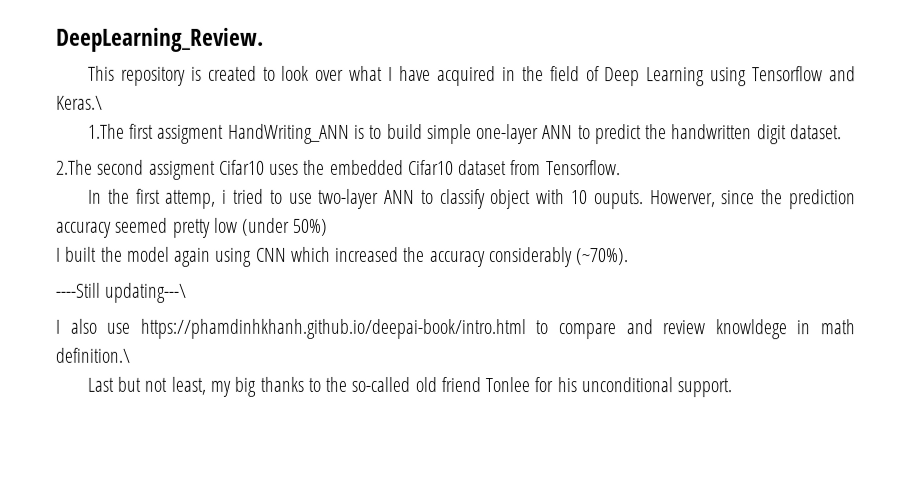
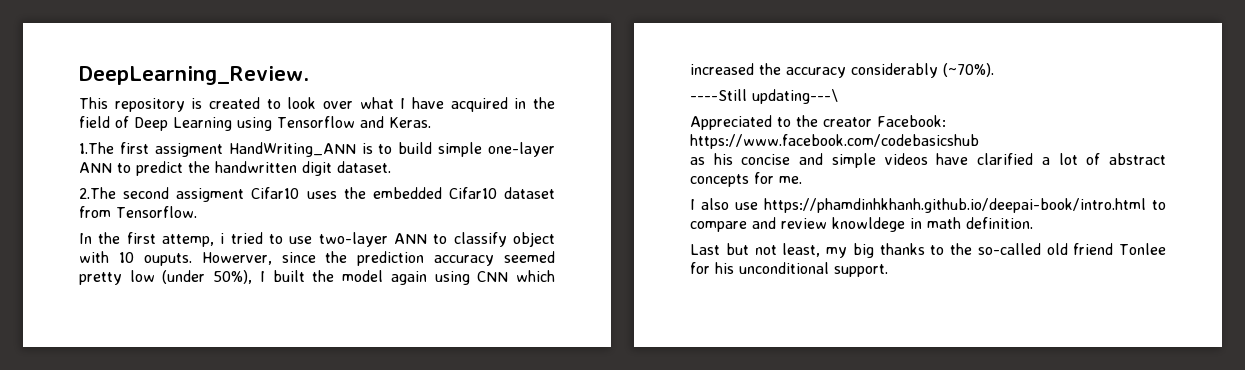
[56,95,103,110] Keras.\ -> [388,117,431,128] Keras.
[293,218,329,236] 50%) // -> [213,270,253,284] 50%),
(187, 292) none -> [690,115,946,130] [690,134,979,149] [690,153,1166,168] [690,172,802,187] // Appreciated to the creator Facebook: https://www.facebook.com/codebasicshub // as his concise and simple videos have clarified a lot of abstract concepts for me.
[55,347,130,363] definition.\ -> [966,217,1033,229] definition.

